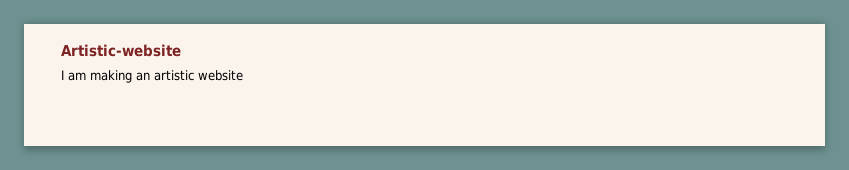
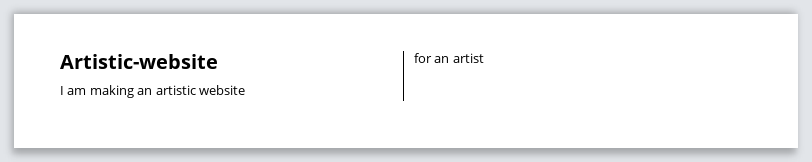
(243, 75) none -> [414,53,484,63] // for an artist

